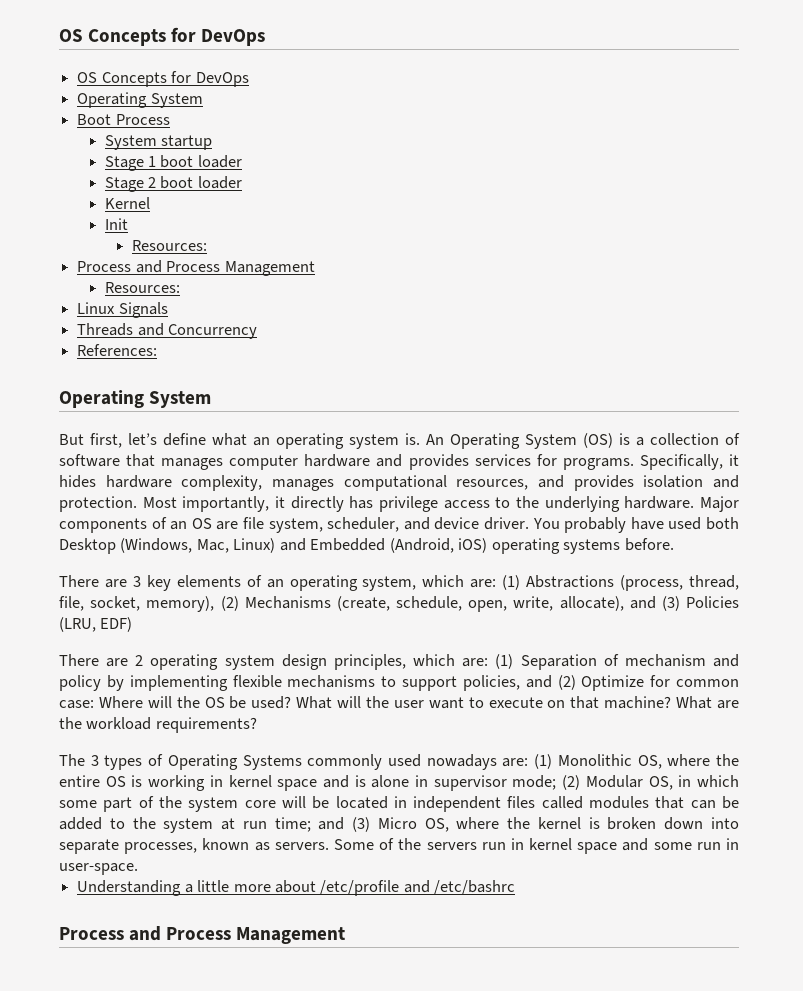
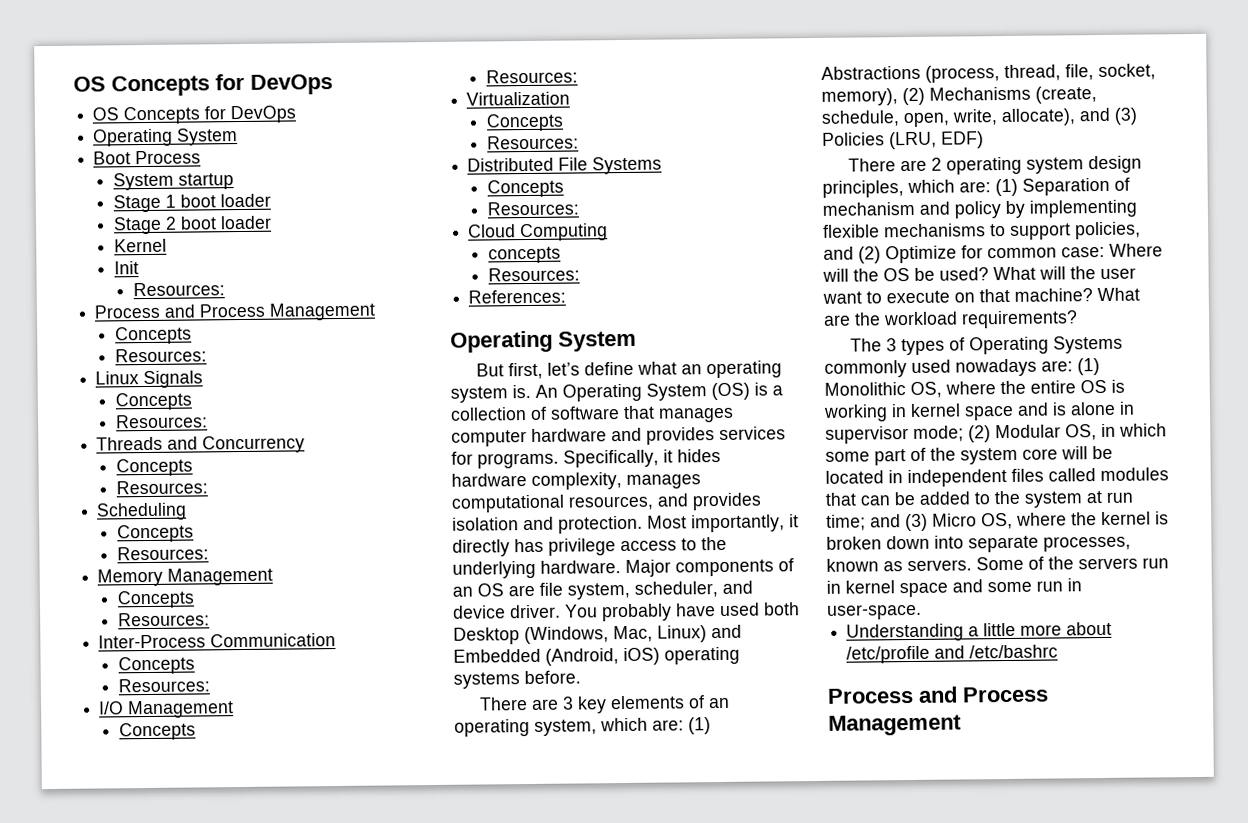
(315, 268) none -> [114,326,192,345] // Concepts
(168, 310) none -> [114,392,192,411] [115,414,208,429] // Concepts // Resources:
(258, 331) none -> [115,458,193,477] [115,480,208,495] [96,502,188,521] [116,524,194,543] [116,546,209,561] [97,567,274,587] [116,590,195,609] [117,612,210,627] [98,633,337,649] [117,656,195,675] [117,678,210,693] [99,700,235,719] [118,722,196,741] [485,69,578,84] [466,91,571,106] [485,113,564,132] [486,135,579,150] [467,156,663,175] [486,179,564,198] [486,201,579,216] [468,223,609,242] [487,246,561,264] [487,267,580,282] // Concepts // Resources: // Scheduling // Concepts // Resources: // Memory Management // Concepts // Resources: // Inter-Process Communication // Concepts // Resources: // I/O Management // Concepts // Resources: // Virtualization // Concepts // Resources: // Distributed File Systems // Concepts // Resources: // Cloud Computing // concepts // Resources:

